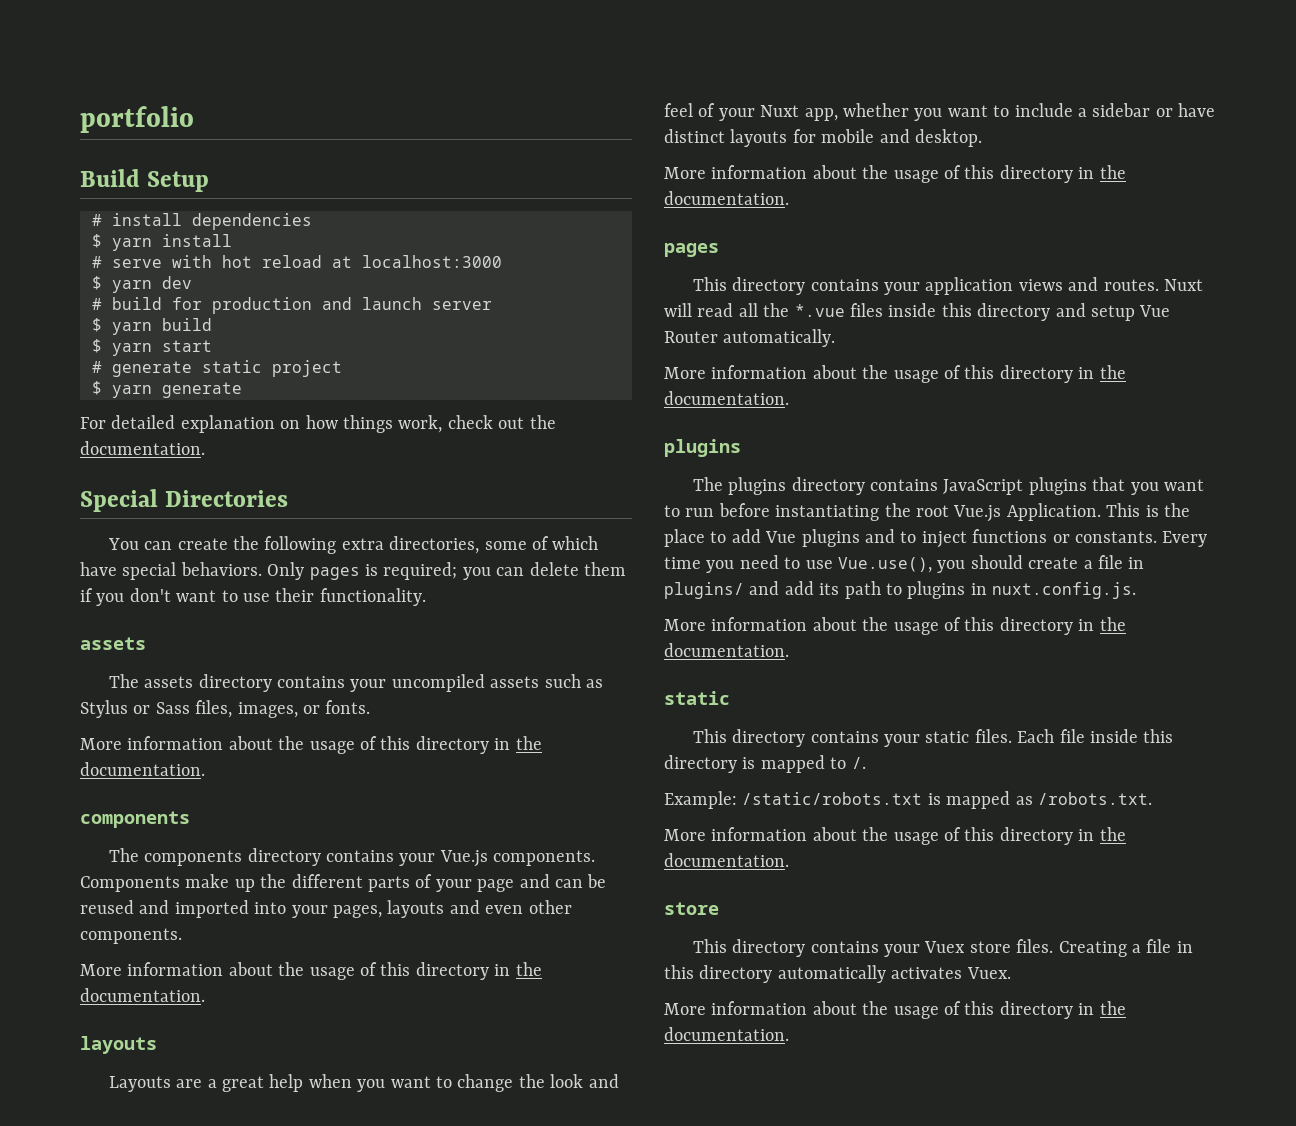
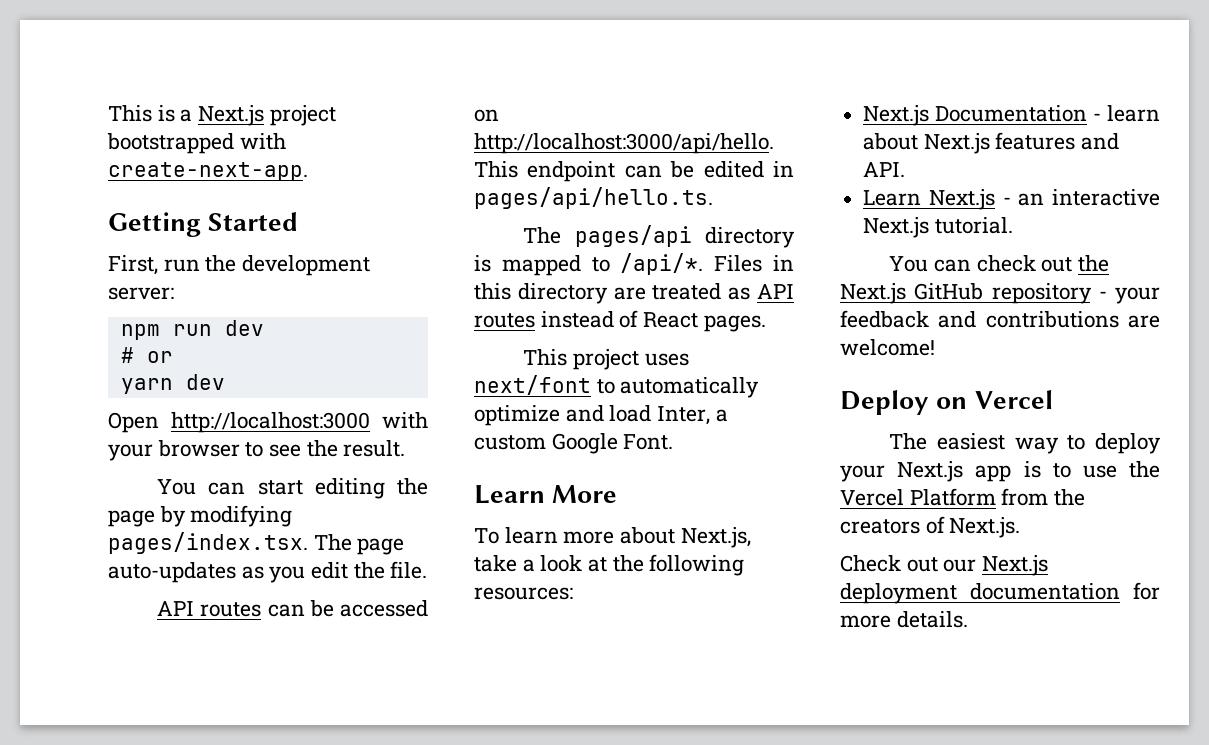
[80,106,194,133] [80,169,210,192] [92,213,312,230] [92,234,232,251] [92,255,502,268] [92,276,192,293] [92,297,492,314] [92,318,212,335] [92,339,212,356] [92,360,342,377] [92,381,242,398] [80,415,556,433] [80,441,205,455] [80,489,289,512] [107,536,599,554] [80,562,626,580] [80,588,426,606] [80,637,146,650] [108,674,603,692] [80,700,371,718] [80,736,542,754] [80,762,205,776] [80,811,190,828] [108,848,596,867] [80,874,607,892] [80,900,572,918] [80,928,182,944] [80,962,542,980] [80,988,205,1002] [80,1036,157,1054] [108,1074,619,1092] [664,103,1216,121] [664,129,982,147] [664,165,1126,183] [664,191,789,205] [664,243,719,257] [692,277,1203,295] [664,303,1171,321] [664,329,836,347] [664,365,1126,383] [664,391,789,405] [664,439,741,457] [692,477,1204,495] [664,503,1190,522] [664,529,1208,548] [664,555,1145,573] [664,581,1137,599] [664,617,1126,635] [664,643,789,657] [664,691,730,705] [692,729,1174,747] [664,755,866,773] [664,791,1152,809] [664,827,1126,845] [664,853,789,867] [664,902,719,915] [692,939,1193,957] [664,965,1011,983] [664,1001,1126,1019] [664,1027,789,1041] portfolio // Build Setup // # install dependencies // $ yarn install // # serve with hot reload at localhost:3000 // $ yarn dev // # build for production and launch server // $ yarn build // $ yarn start // # generate static project // $ yarn generate // For detailed explanation on how things work, check out the documentation. // Special Directories // You can create the following extra directories, some of which have special behaviors. Only pages is required; you can delete them if you don't want to use their functionality. // assets // The assets directory contains your uncompiled assets such as Stylus or Sass files, images, or fonts. // More information about the usage of this directory in the documentation. // components // The components directory contains your Vue.js components. Components make up the different parts of your page and can be reused and imported into your pages, layouts and even other components. // More information about the usage of this directory in the documentation. // layouts // Layouts are a great help when you want to change the look and feel of your Nuxt app, whether you want to include a sidebar or have distinct layouts for mobile and desktop. // More information about the usage of this directory in the documentation. // pages // This directory contains your application views and routes. Nuxt will read all the *.vue files inside this directory and setup Vue Router automatically. // More information about the usage of this directory in the documentation. // plugins // The plugins directory contains JavaScript plugins that you want to run before instantiating the root Vue.js Application. This is the place to add Vue plugins and to inject functions or constants. Every time you need to use Vue.use(), you should create a file in plugins/ and add its path to plugins in nuxt.config.js. // More information about the usage of this directory in the documentation. // static // This directory contains your static files. Each file inside this directory is mapped to /. // Example: /static/robots.txt is mapped as /robots.txt. // More information about the usage of this directory in the documentation. // store // This directory contains your Vuex store files. Creating a file in this directory automatically activates Vuex. // More information about the usage of this directory in the documentation. -> [108,105,336,126] [107,133,286,154] [108,162,308,181] [108,212,299,237] [108,255,371,276] [108,287,174,300] [120,320,264,340] [120,347,173,363] [120,374,225,394] [108,412,428,433] [108,440,406,461] [157,478,428,499] [108,505,293,527] [108,532,405,555] [108,561,428,583] [157,600,428,617] [474,109,499,122] [474,133,774,154] [474,161,794,182] [474,187,713,209] [523,225,795,248] [474,253,794,276] [474,283,794,304] [474,310,766,332] [523,349,689,370] [474,375,760,398] [474,405,728,426] [474,433,674,454] [474,485,618,504] [474,527,751,548] [474,554,745,576] [474,587,573,600] [863,105,1160,126] [863,132,1120,154] [863,162,906,177] [863,189,1160,210] [863,217,1013,238] [889,255,1109,272] [840,283,1160,304] [840,310,1160,328] [840,339,935,356] [840,390,1053,415] [889,433,1161,454] [840,461,1160,482] [840,488,1086,506] [840,516,1021,538] [840,555,1049,576] [840,582,1160,604] [840,611,968,628] This is a Next.js project bootstrapped with create-next-app. // Getting Started // First, run the development server: // npm run dev // # or // yarn dev // Open http://localhost:3000 with your browser to see the result. // You can start editing the page by modifying pages/index.tsx. The page auto-updates as you edit the file. // API routes can be accessed on http://localhost:3000/api/hello. This endpoint can be edited in pages/api/hello.ts. // The pages/api directory is mapped to /api/*. Files in this directory are treated as API routes instead of React pages. // This project uses next/font to automatically optimize and load Inter, a custom Google Font. // Learn More // To learn more about Next.js, take a look at the following resources: // Next.js Documentation - learn about Next.js features and API. // Learn Next.js - an interactive Next.js tutorial. // You can check out the Next.js GitHub repository - your feedback and contributions are welcome! // Deploy on Vercel // The easiest way to deploy your Next.js app is to use the Vercel Platform from the creators of Next.js. // Check out our Next.js deployment documentation for more details.

